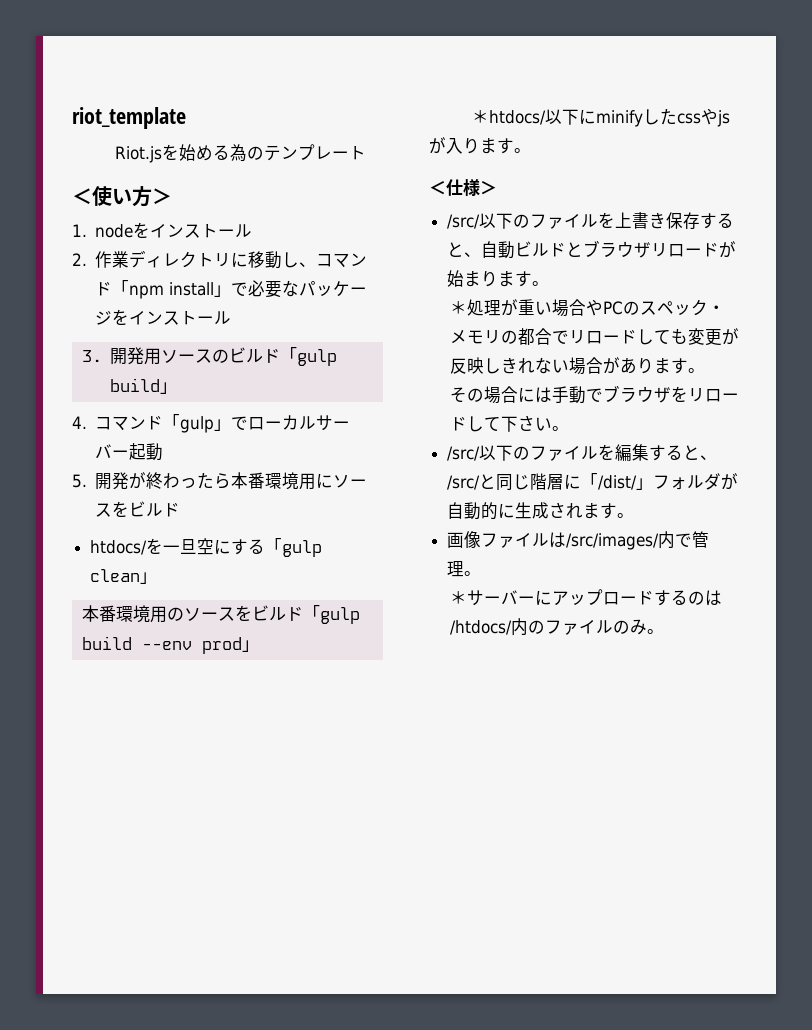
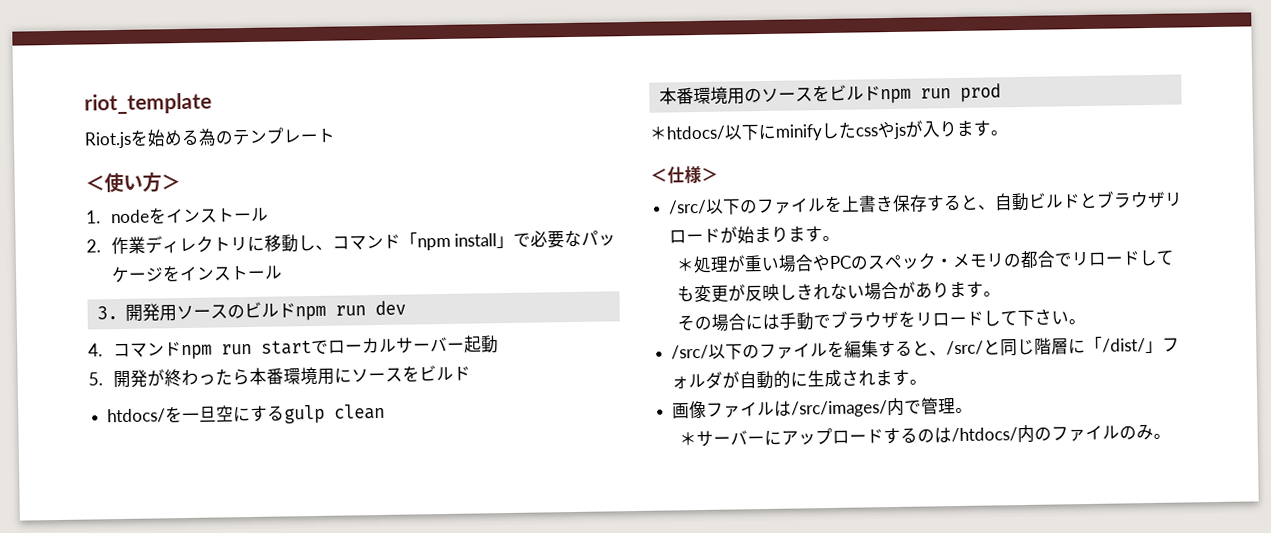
[280,347,338,366] [110,378,178,394] 「gulp build」 -> [295,300,407,321] npm run dev
[163,414,232,433] 「gulp」 -> [180,340,312,360] npm run start
[265,538,283,553] 「 -> (286, 413) none
[140,572,158,584] 」 -> (386, 411) none
[302,605,360,624] [81,636,192,650] 「gulp build --env -> [879,88,951,104] npm run
[241,640,259,652] 」 -> (1001, 92) none

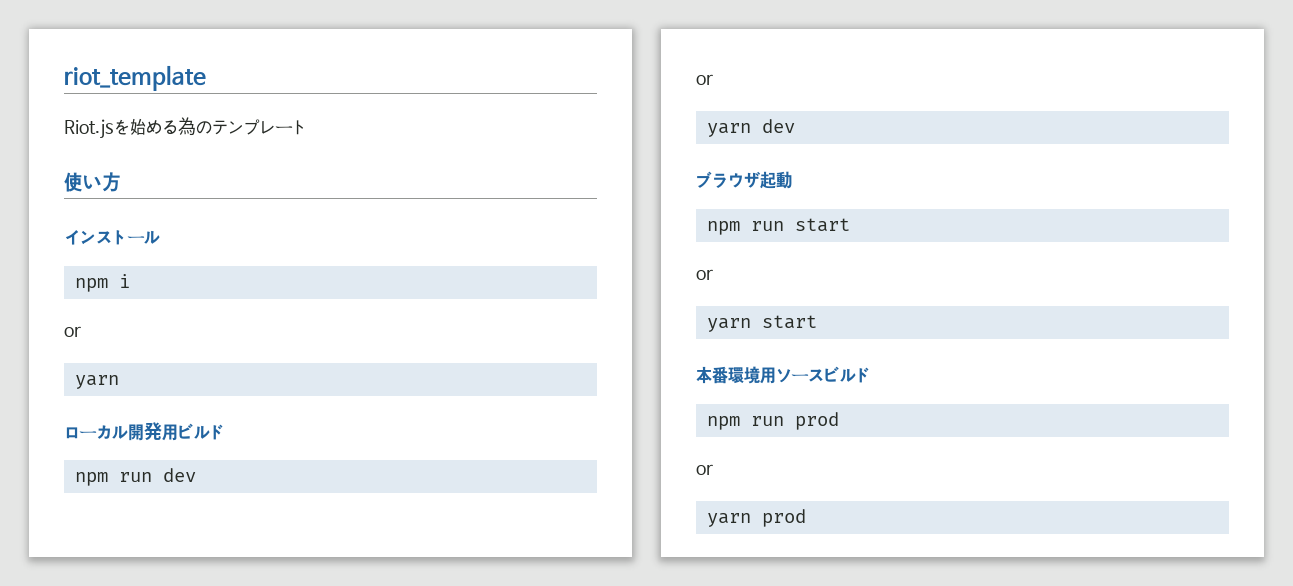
[85,175,105,191] ＜ -> (308, 127) none
[161,174,181,190] [86,207,269,224] [86,229,617,255] [110,265,283,284] [96,301,297,322] ＞ // 1. nodeをインストール // 2.作業ディレクトリに移動し、コマンド「npm install」で必要なパッケージをインストール // 3.開発用ソースのビルド -> [64,230,160,245] [74,274,130,292] [64,326,81,337] [74,375,119,389] [64,422,226,441] // インストール // npm i // or // yarn // ローカル開発用ビルド //
[88,335,499,360] [88,365,471,389] [107,403,386,424] [658,84,881,105] 4.コマンドnpm run startでローカルサーバー起動 // 5.開発が終わったら本番環境用にソースをビルド // htdocs/を一旦空にするgulp clean // 本番環境用のソースをビルド -> [696,74,713,85] [706,119,795,137] [696,171,792,189] [706,218,850,235] [696,269,713,280] [706,315,817,332] [696,366,872,384] or // yarn dev // ブラウザ起動 // npm run start // or // yarn start // 本番環境用ソースビルド //
[649,120,1009,141] [650,165,719,184] [668,190,1184,215] [669,226,841,244] [675,249,1175,274] [676,281,1001,303] [676,308,1086,332] [671,336,1181,360] [671,369,928,390] [672,397,974,419] [678,423,1171,448] ＊htdocs/以下にminifyしたcssやjsが入ります。 // ＜仕様＞ // /src/以下のファイルを上書き保存すると、自動ビルドとブラウザリロードが始まります。 // ＊処理が重い場合やPCのスペック・メモリの都合でリロードしても変更が反映しきれない場合があります。 // その場合には手動でブラウザをリロードして下さい。 // /src/以下のファイルを編集すると、/src/と同じ階層に「/dist/」フォルダが自動的に生成されます。 // 画像ファイルは/src/images/内で管理。 // ＊サーバーにアップロードするのは/htdocs/内のファイルのみ。 -> [696,464,713,475] [706,509,806,527] or // yarn prod

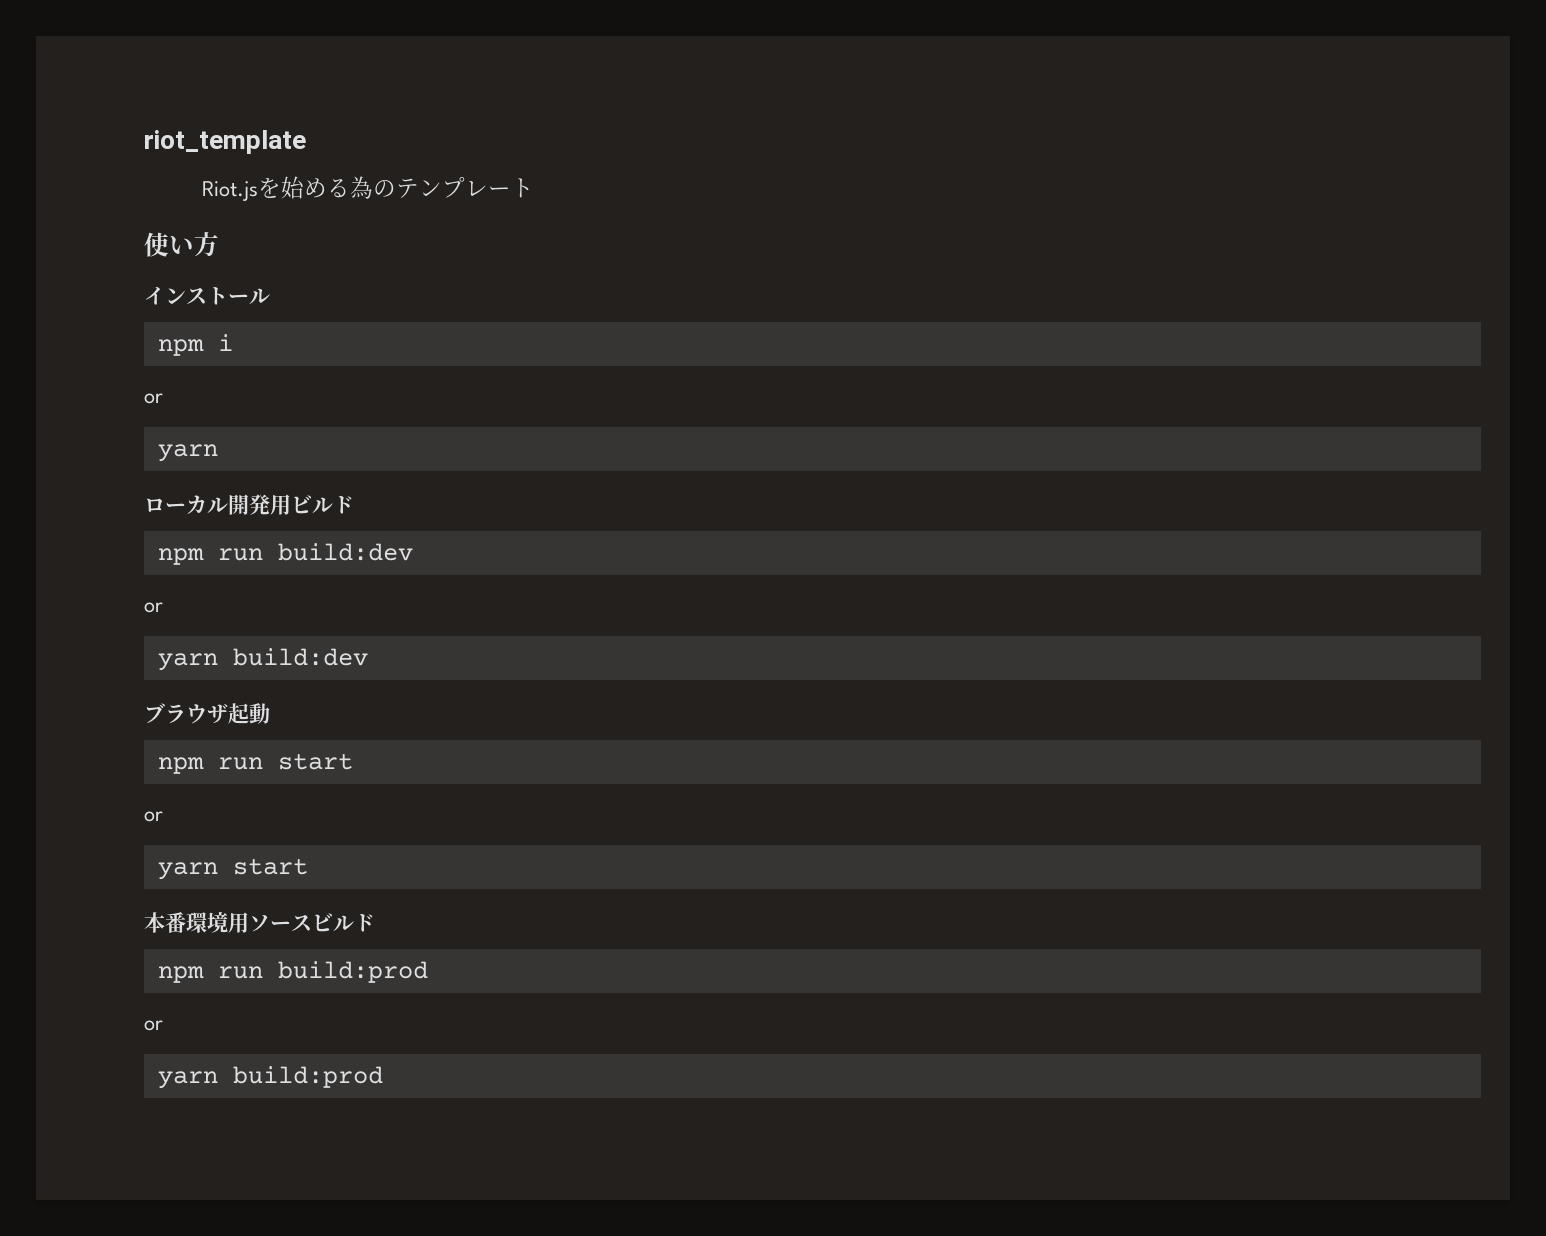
[162,468,196,482] [696,74,713,85] [706,119,795,137] dev // or // yarn dev -> [277,543,413,561] [144,602,163,613] [157,648,368,671] build:dev // or // yarn build:dev
[794,412,839,430] [696,464,713,475] [706,509,806,527] prod // or // yarn prod -> [277,961,428,983] [144,1020,163,1031] [157,1066,383,1089] build:prod // or // yarn build:prod

